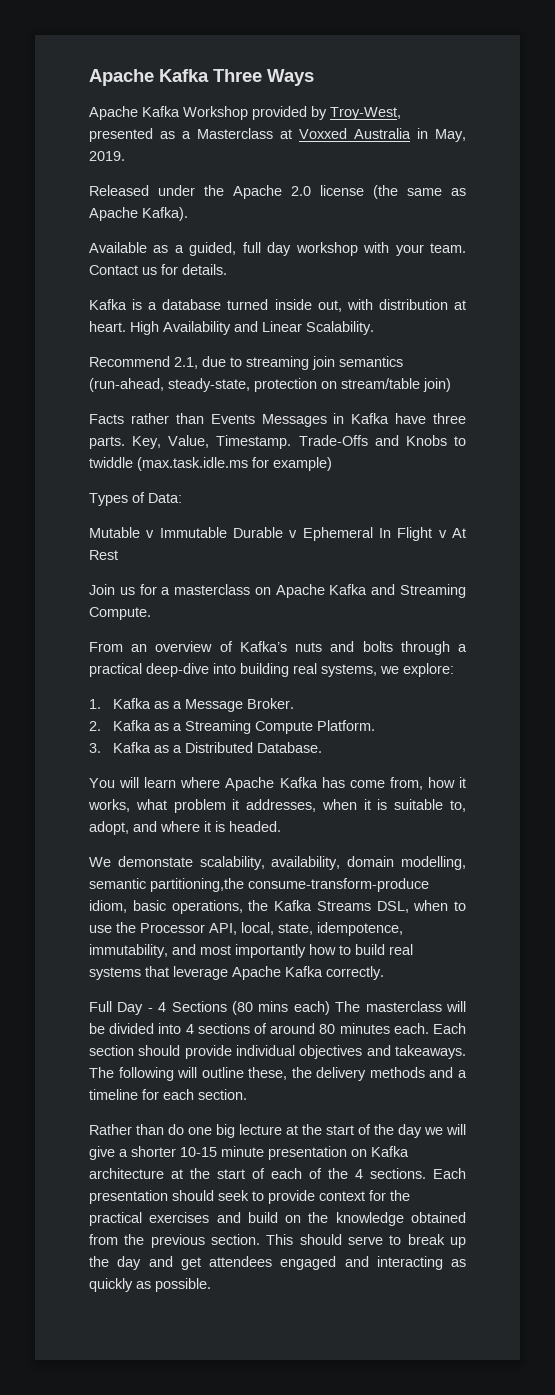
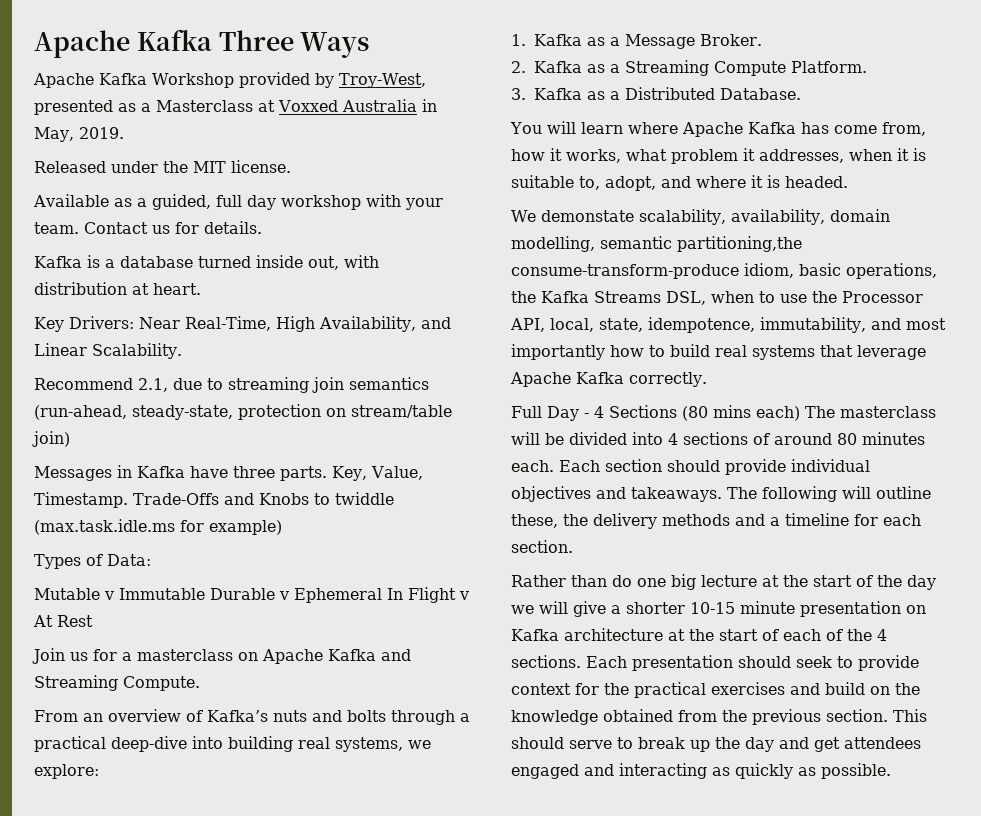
[233,185,466,199] [89,207,188,221] Apache 2.0 license (the same as Apache Kafka). -> [193,160,291,173] MIT license.
[130,321,231,335] High Availability -> [34,316,416,332] // Key Drivers: Near Real-Time, High Availability,
[89,413,255,424] Facts rather than Events -> (70, 439) none

